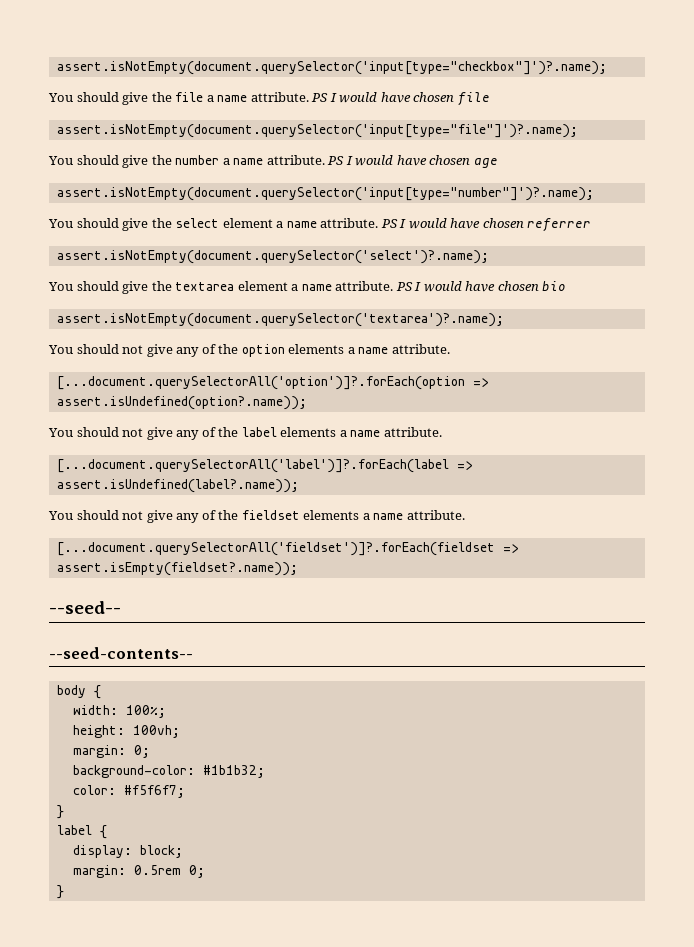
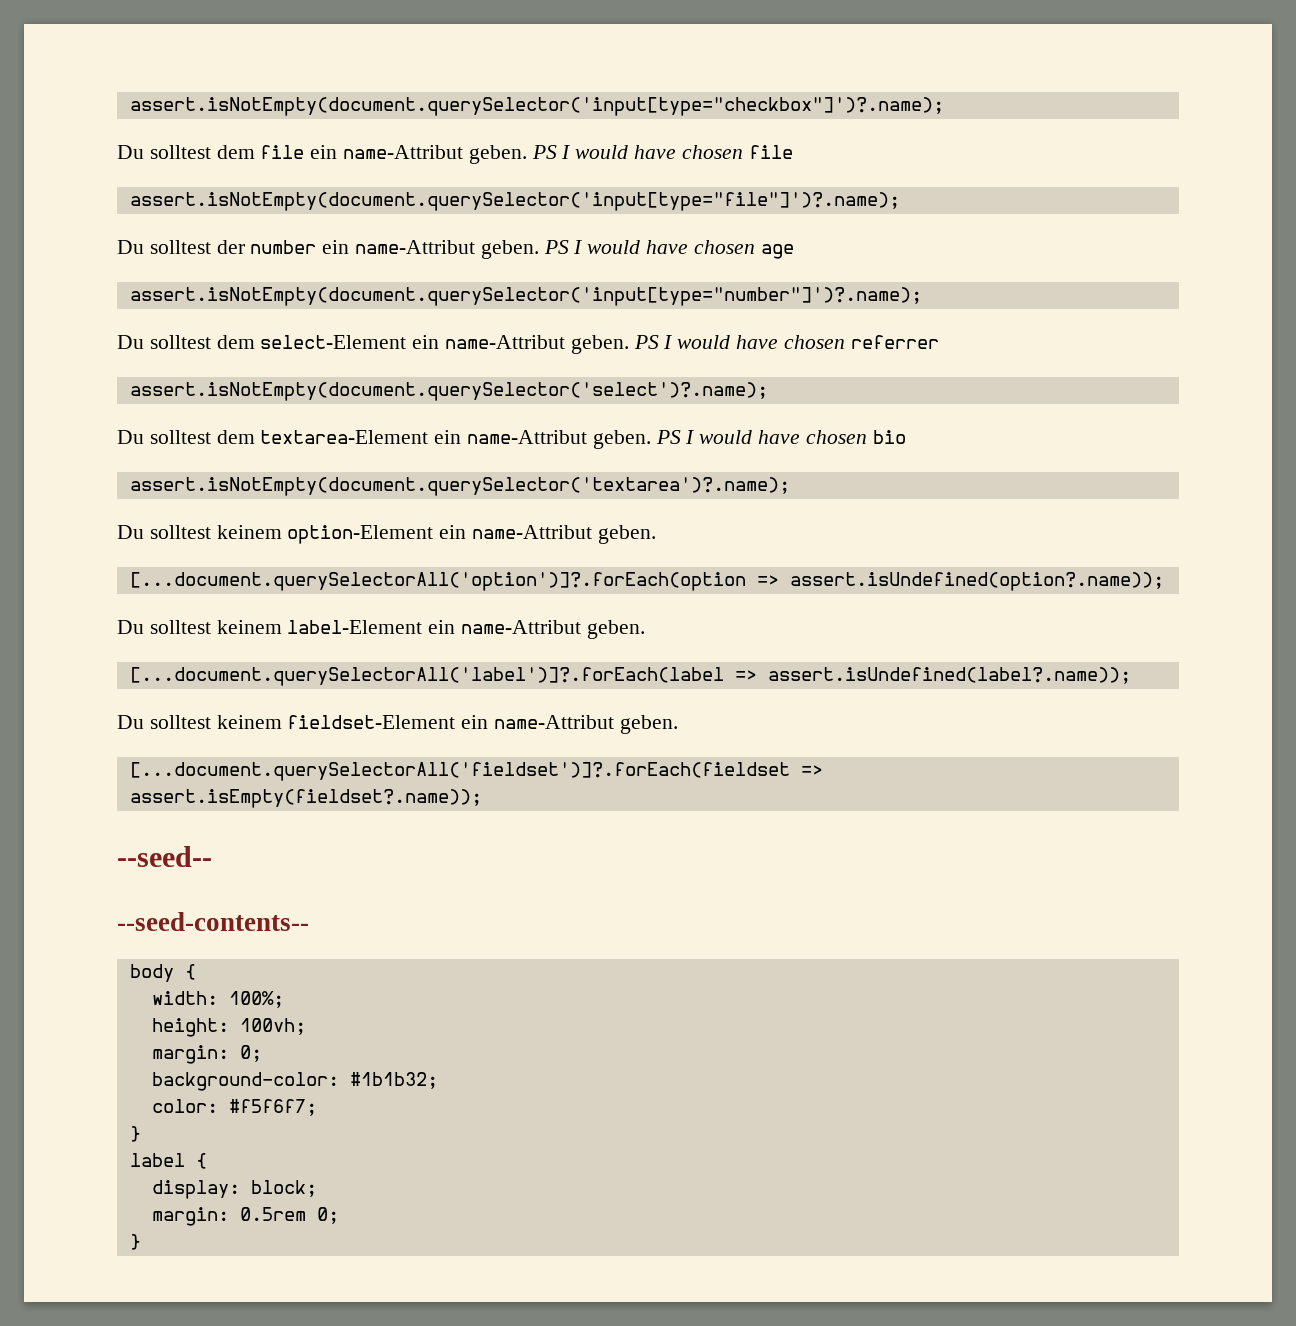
[48,92,309,105] You should give the file a name attribute. -> [117,145,527,164] Du solltest dem file ein name-Attribut geben.
[48,155,325,168] You should give the number a name attribute. -> [117,240,539,259] Du solltest der number ein name-Attribut geben.
[48,218,379,231] You should give the select element a name attribute. -> [117,335,629,354] Du solltest dem select-Element ein name-Attribut geben.
[48,281,394,294] You should give the textarea element a name attribute. -> [117,430,651,449] Du solltest dem textarea-Element ein name-Attribut geben.
[48,344,450,357] [56,376,489,390] [56,396,307,410] [48,427,442,440] [56,459,473,473] [56,479,299,493] [48,510,465,523] You should not give any of the option elements a name attribute. // [...document.querySelectorAll('option')]?.forEach(option => assert.isUndefined(option?.name)); // You should not give any of the label elements a name attribute. // [...document.querySelectorAll('label')]?.forEach(label => assert.isUndefined(label?.name)); // You should not give any of the fieldset elements a name attribute. -> [117,525,656,544] [129,572,1164,591] [117,620,645,639] [129,667,1131,686] [117,715,678,734] Du solltest keinem option-Element ein name-Attribut geben. // [...document.querySelectorAll('option')]?.forEach(option => assert.isUndefined(option?.name)); // Du solltest keinem label-Element ein name-Attribut geben. // [...document.querySelectorAll('label')]?.forEach(label => assert.isUndefined(label?.name)); // Du solltest keinem fieldset-Element ein name-Attribut geben.

